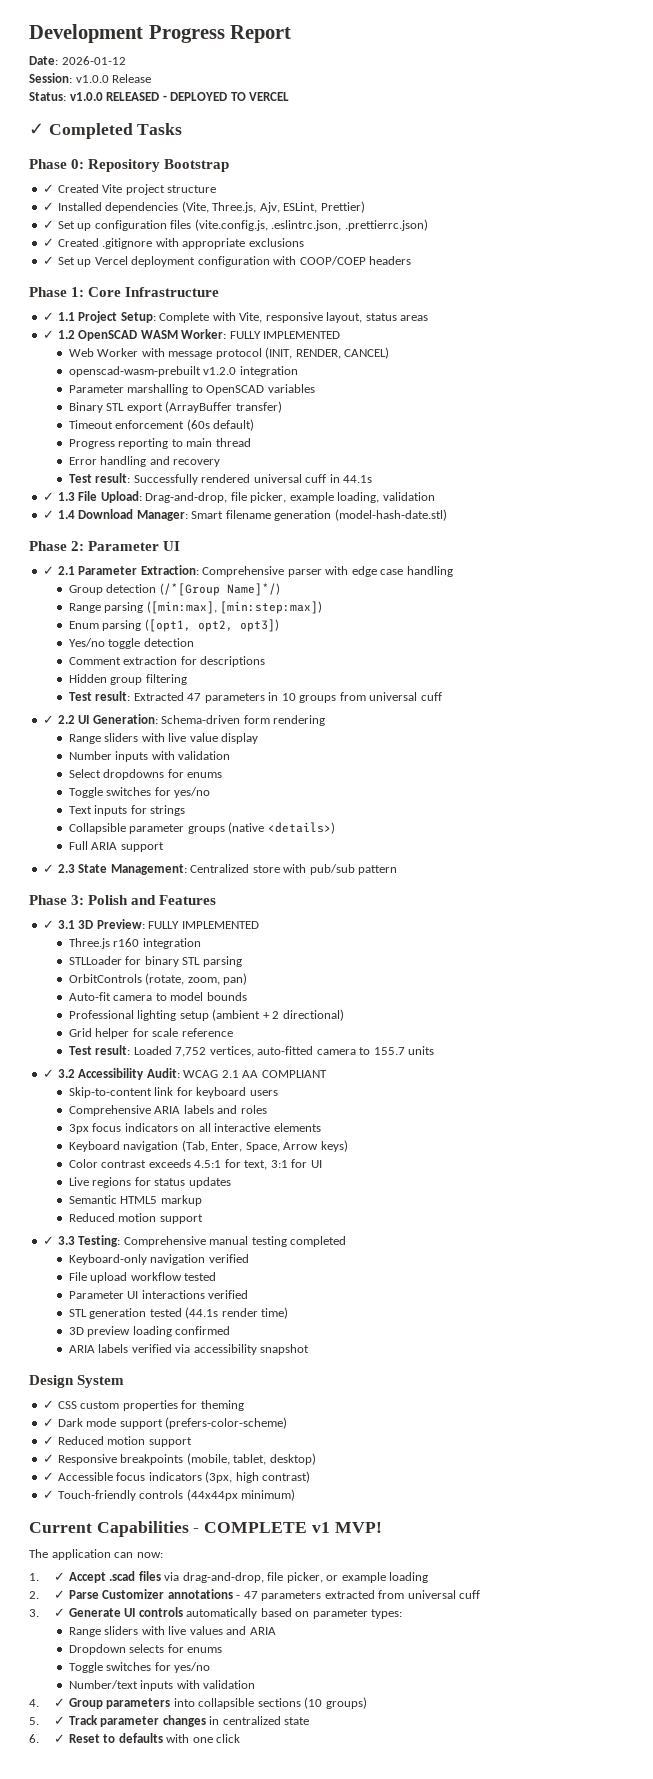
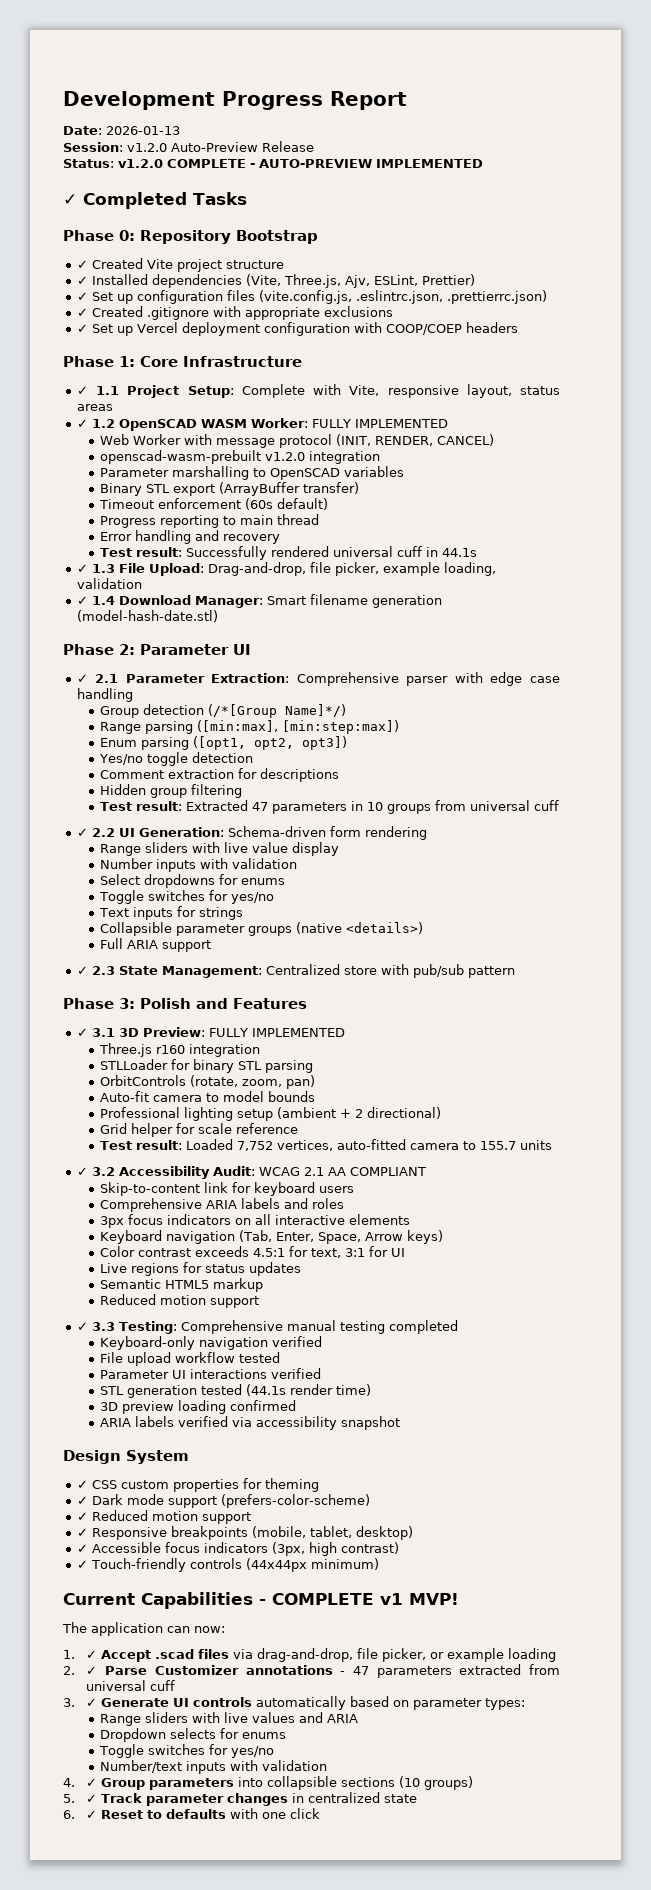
[61,56,126,65] 2026-01-12 -> [106,126,180,135] 2026-01-13
[75,75,109,83] v1.0.0 -> [127,142,258,152] v1.2.0 Auto-Preview
[69,92,290,101] v1.0.0 RELEASED - DEPLOYED TO VERCEL -> [118,159,483,168] v1.2.0 COMPLETE - AUTO-PREVIEW IMPLEMENTED

